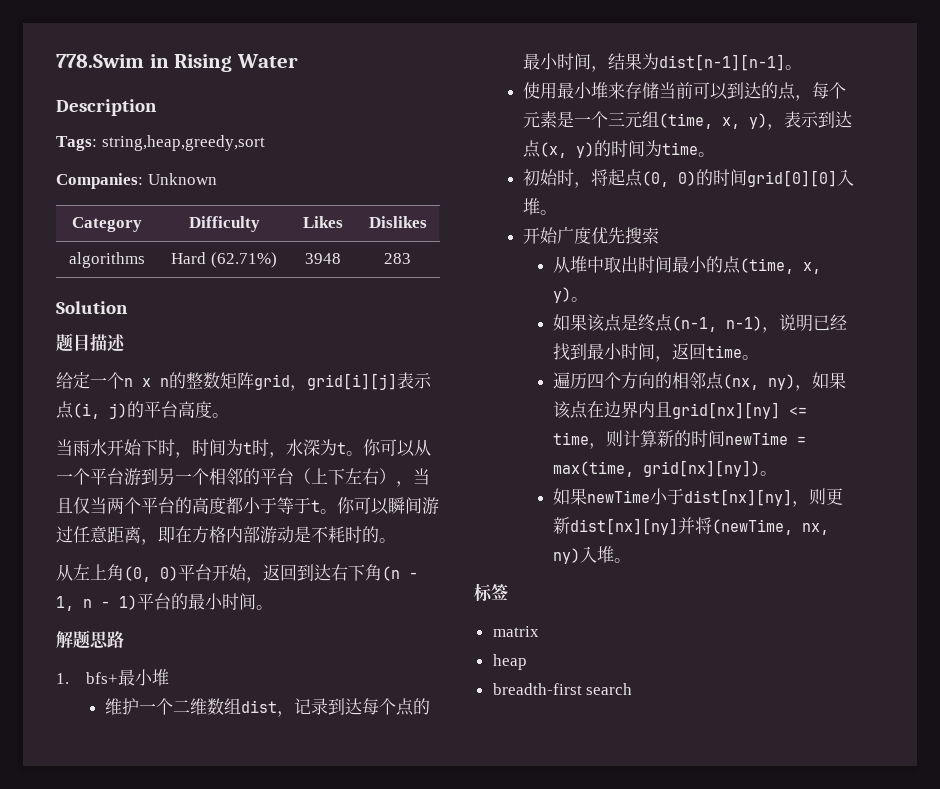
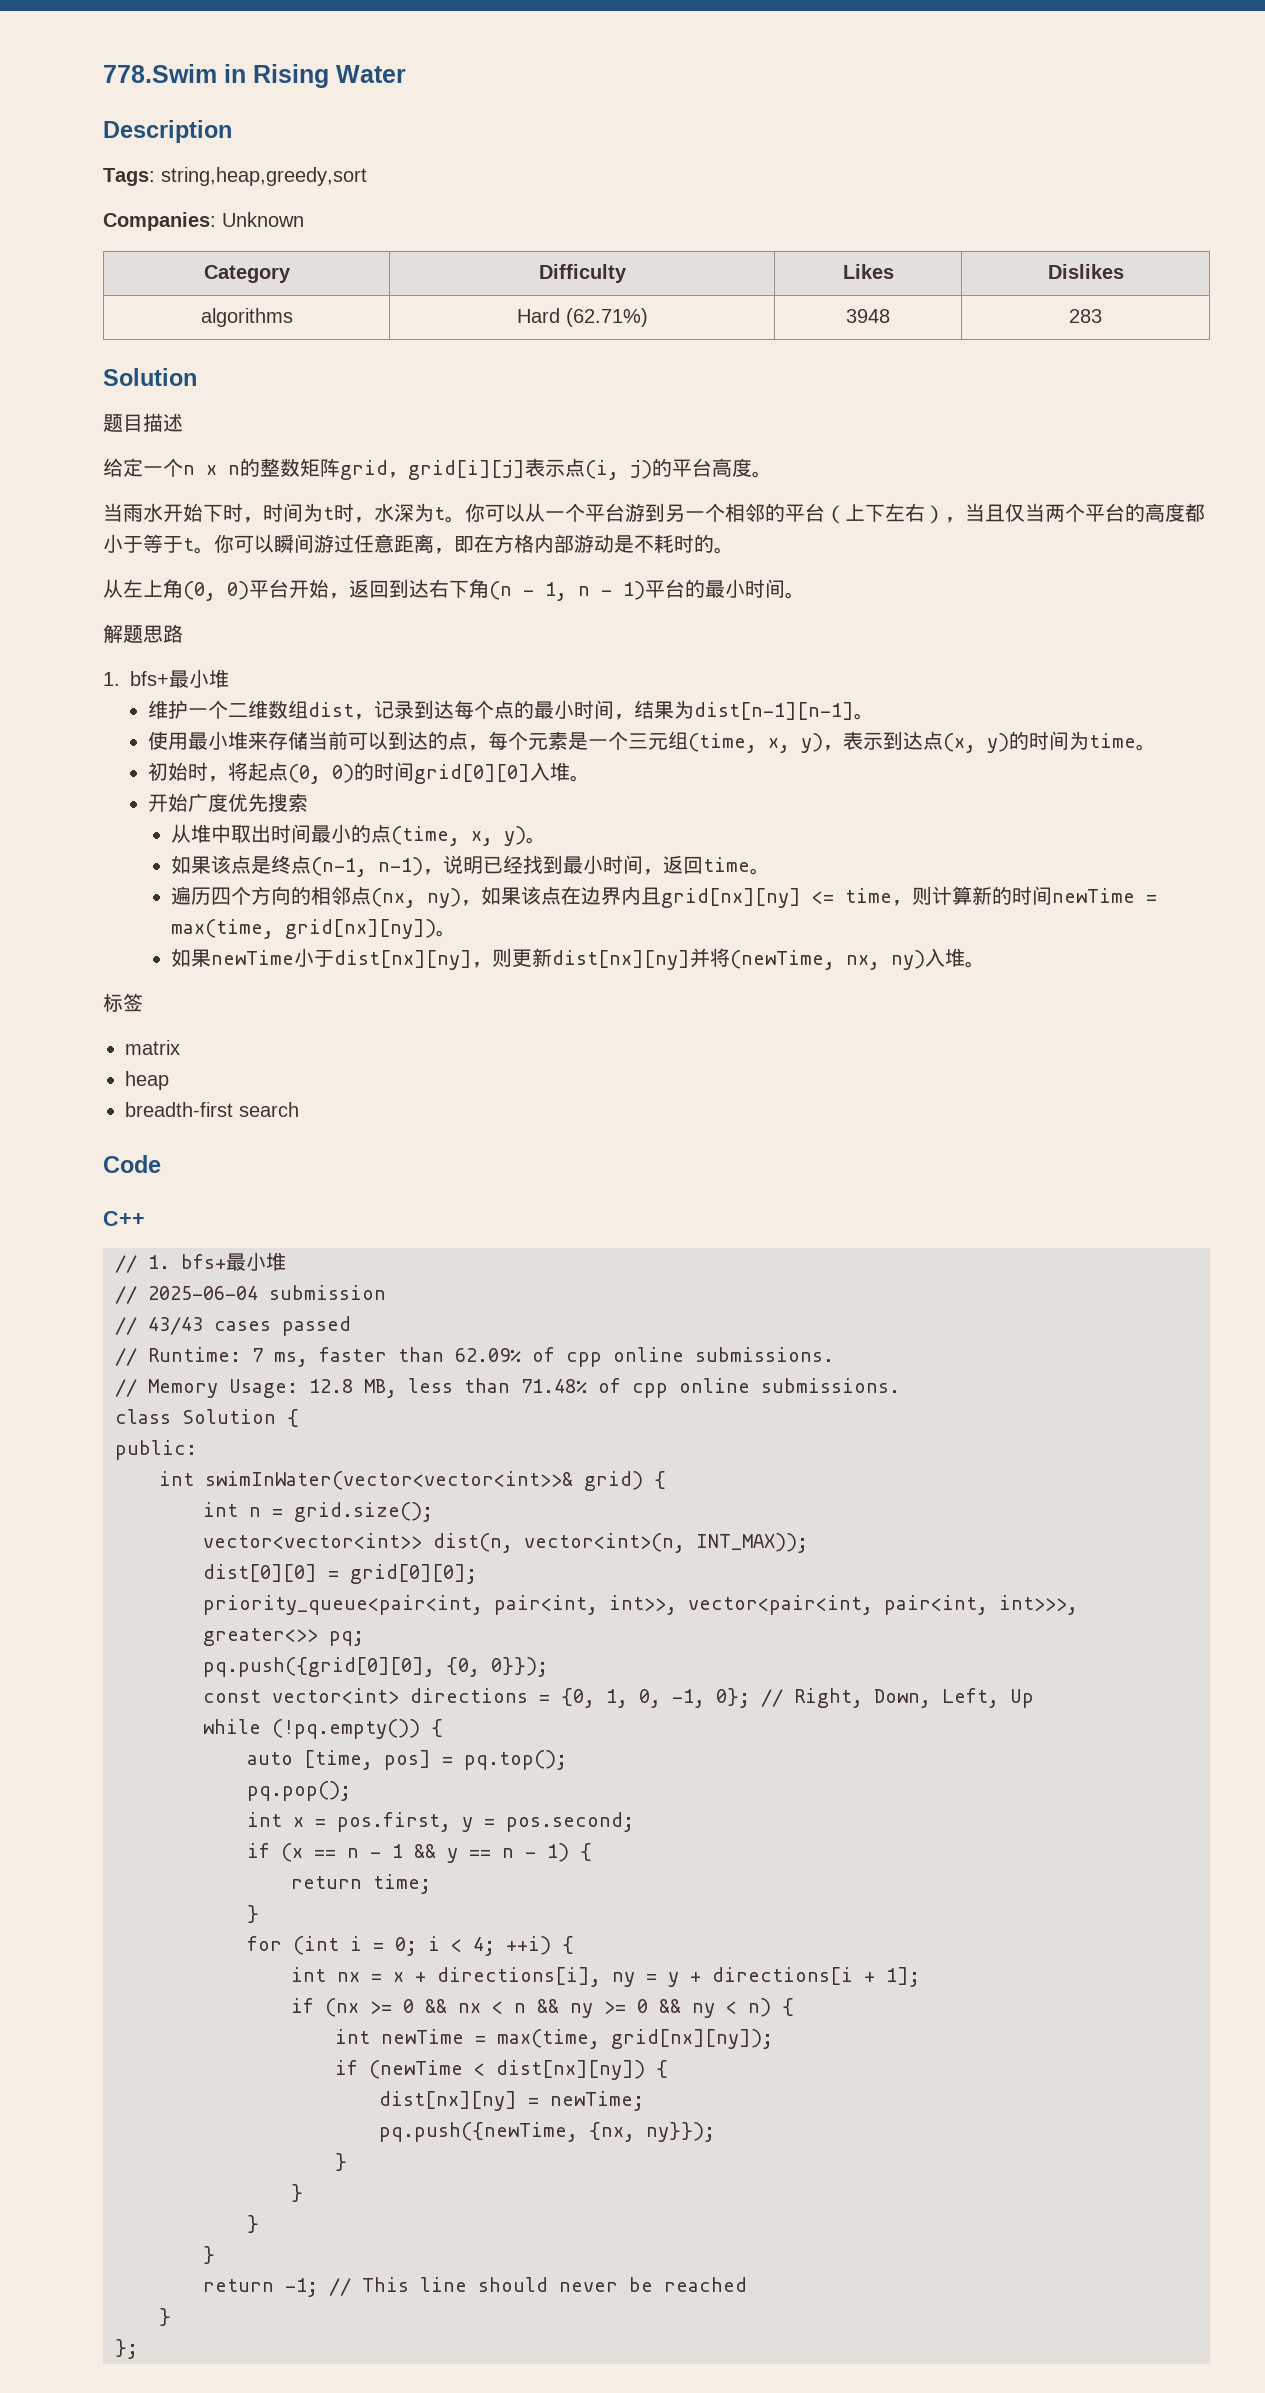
(633, 689) none -> [103,1155,161,1173] [103,1211,145,1226] [115,1252,286,1273] [115,1285,386,1304] [115,1316,351,1336] [115,1347,834,1367] [115,1378,900,1398] [115,1409,299,1427] [115,1440,197,1460] [159,1471,666,1491] [203,1502,433,1522] [203,1533,808,1553] [203,1564,477,1584] [203,1595,1078,1615] [203,1628,364,1646] [203,1657,548,1677] [203,1688,1034,1708] [203,1719,443,1739] [247,1750,567,1770] [247,1781,351,1801] [247,1812,634,1832] [247,1843,592,1863] [291,1874,431,1894] [247,1905,259,1923] [247,1936,574,1956] [291,1967,920,1987] [291,1998,794,2018] [335,2029,773,2049] [335,2060,668,2080] [379,2091,644,2111] [379,2122,715,2142] [335,2153,347,2171] [291,2184,303,2202] [247,2215,259,2233] [203,2246,215,2264] [203,2277,747,2297] [159,2308,171,2326] [115,2339,138,2359] // Code // C++ // // 1. bfs+最小堆 // // 2025-06-04 submission // // 43/43 cases passed // // Runtime: 7 ms, faster than 62.09% of cpp online submissions. // // Memory Usage: 12.8 MB, less than 71.48% of cpp online submissions. // class Solution { // public: // int swimInWater(vector<vector<int>>& grid) { // int n = grid.size(); // vector<vector<int>> dist(n, vector<int>(n, INT_MAX)); // dist[0][0] = grid[0][0]; // priority_queue<pair<int, pair<int, int>>, vector<pair<int, pair<int, int>>>, greater<>> pq; // pq.push({grid[0][0], {0, 0}}); // const vector<int> directions = {0, 1, 0, -1, 0}; // Right, Down, Left, Up // while (!pq.empty()) { // auto [time, pos] = pq.top(); // pq.pop(); // int x = pos.first, y = pos.second; // if (x == n - 1 && y == n - 1) { // return time; // } // for (int i = 0; i < 4; ++i) { // int nx = x + directions[i], ny = y + directions[i + 1]; // if (nx >= 0 && nx < n && ny >= 0 && ny < n) { // int newTime = max(time, grid[nx][ny]); // if (newTime < dist[nx][ny]) { // dist[nx][ny] = newTime; // pq.push({newTime, {nx, ny}}); // } // } // } // } // return -1; // This line should never be reached // } // };

